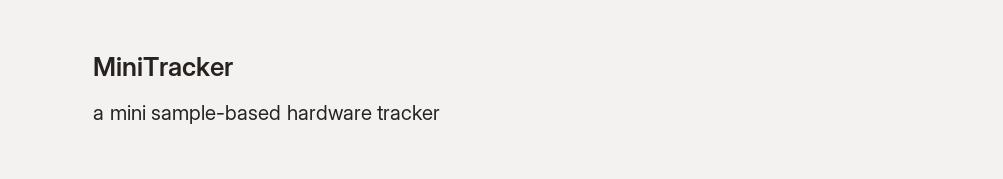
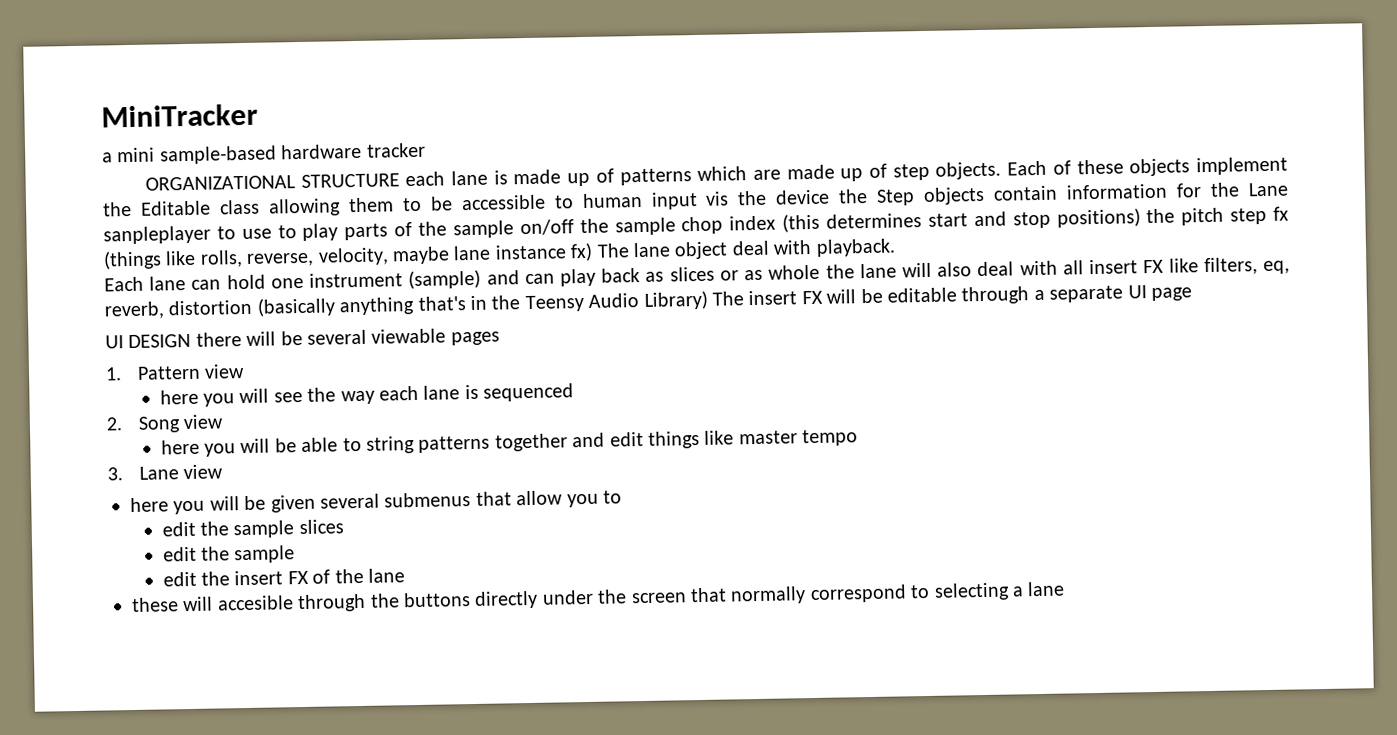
(441, 112) none -> [144,156,1289,191] [102,182,1290,217] [103,206,1289,245] [103,238,896,270] [104,257,1290,292] [104,285,1192,320] [105,328,500,349] [105,363,246,381] [159,383,575,407] [106,414,224,433] [160,429,859,457] [107,464,224,481] [130,490,622,515] [161,519,344,539] [162,545,296,564] [162,568,406,587] [131,581,1066,613] // ORGANIZATIONAL STRUCTURE each lane is made up of patterns which are made up of step objects. Each of these objects implement the Editable class allowing them to be accessible to human input vis the device the Step objects contain information for the Lane sanpleplayer to use to play parts of the sample on/off the sample chop index (this determines start and stop positions) the pitch step fx (things like rolls, reverse, velocity, maybe lane instance fx) The lane object deal with playback. // Each lane can hold one instrument (sample) and can play back as slices or as whole the lane will also deal with all insert FX like filters, eq, reverb, distortion (basically anything that's in the Teensy Audio Library) The insert FX will be editable through a separate UI page // UI DESIGN there will be several viewable pages // 1. Pattern view // here you will see the way each lane is sequenced // 2. Song view // here you will be able to string patterns together and edit things like master tempo // 3. Lane view // here you will be given several submenus that allow you to // edit the sample slices // edit the sample // edit the insert FX of the lane // these will accesible through the buttons directly under the screen that normally correspond to selecting a lane

